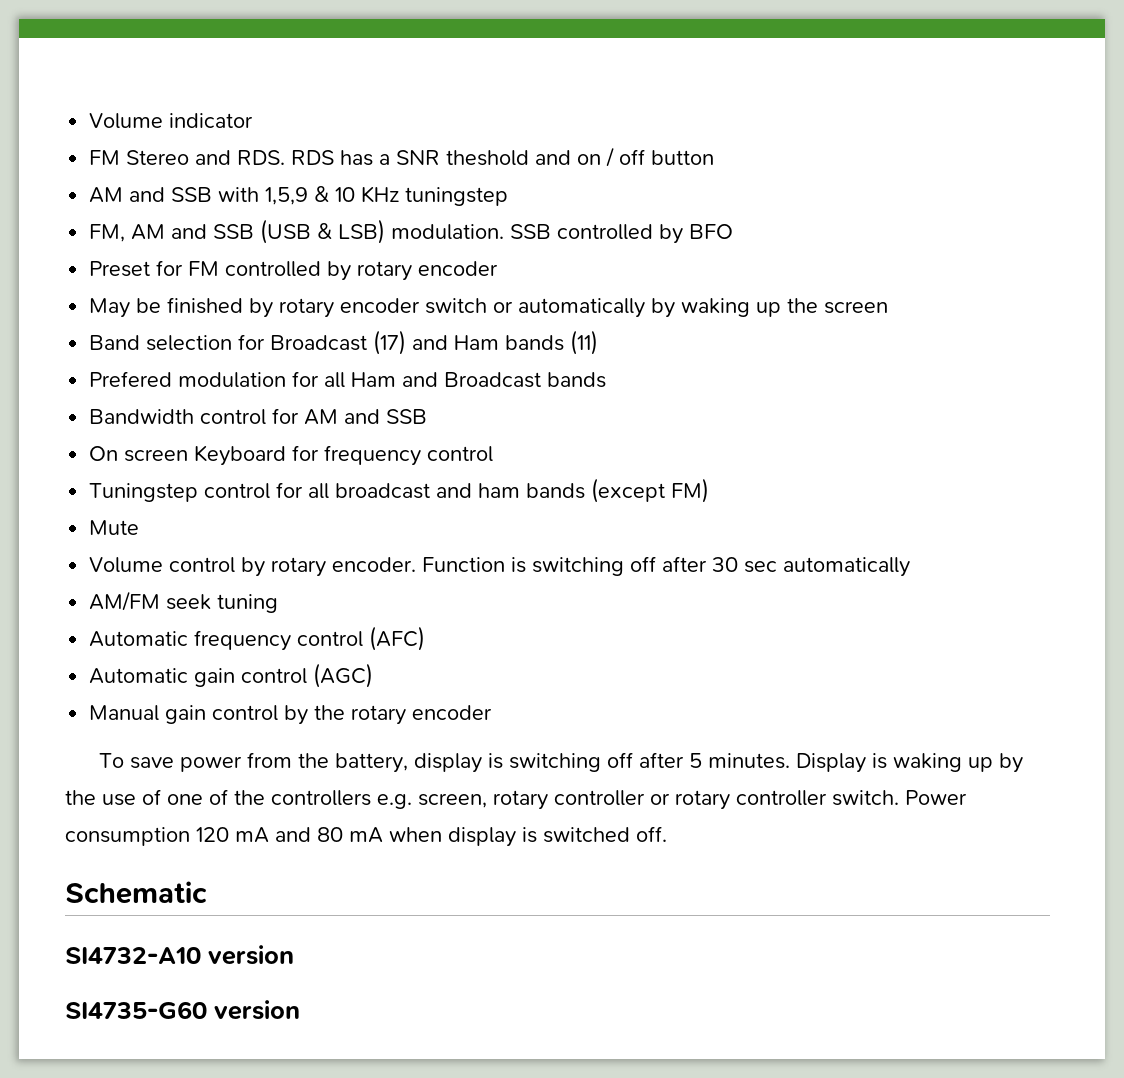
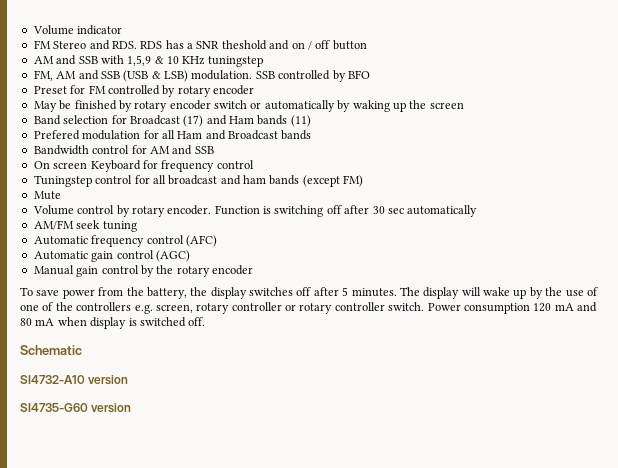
[414,753,602,773] display is switching -> [190,287,293,299] the display switches
[796,753,963,773] Display is waking -> [399,287,510,299] The display will wake

